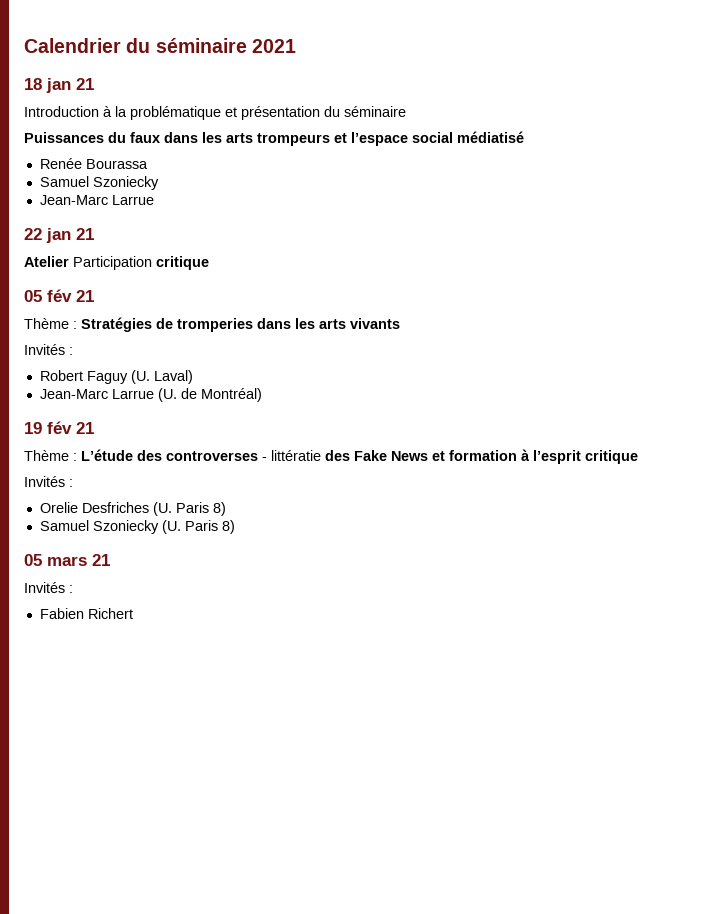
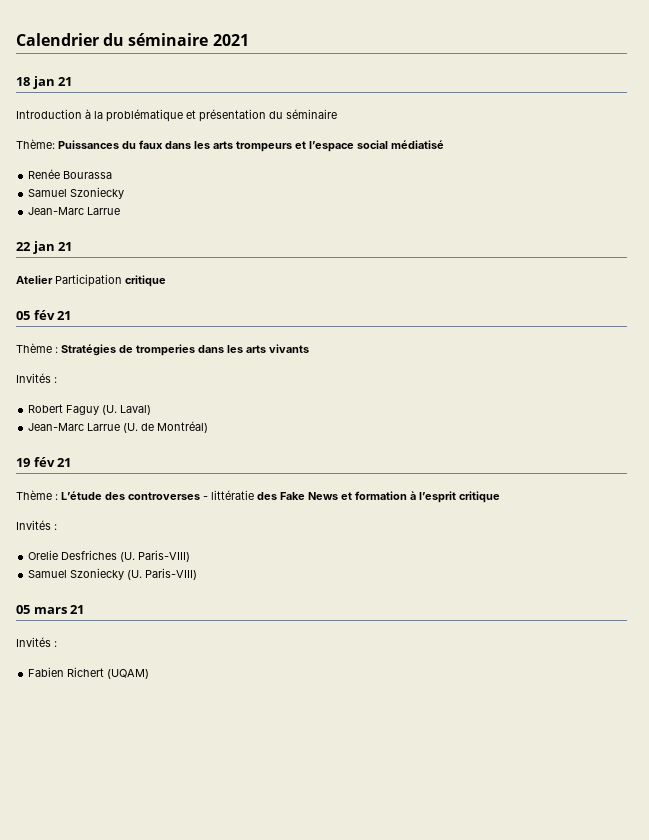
(406, 111) none -> [16,139,55,149] Thème:
[175,502,226,516] Paris 8) -> [138,550,191,562] Paris-VIII)
[184,520,235,534] Paris 8) -> [145,568,198,580] Paris-VIII)
(133, 613) none -> [107,669,150,679] (UQAM)

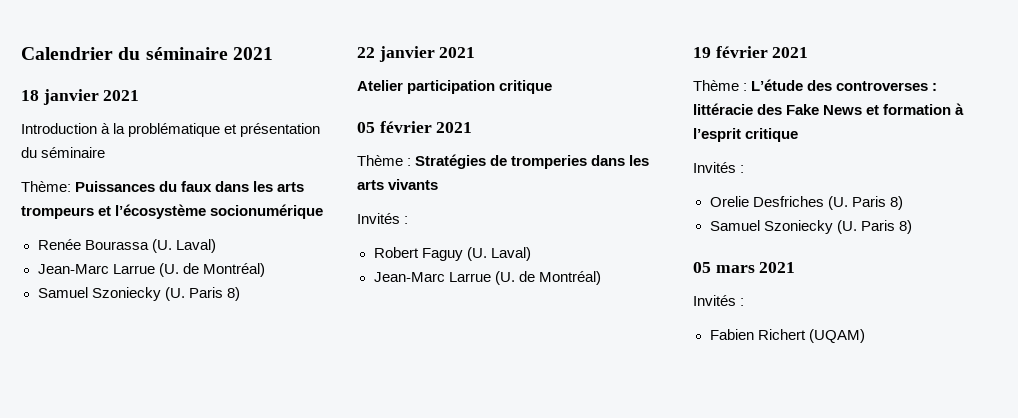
[32,76,73,89] jan 21 -> [42,89,140,105] janvier 2021
[309,140,444,152] l’espace social médiatisé -> [115,204,324,219] l’écosystème socionumérique
[28,187,125,199] [28,207,121,215] // Samuel Szoniecky // Jean-Marc Larrue -> [151,239,216,253] [37,263,265,277] [37,287,240,301] (U. Laval) // Jean-Marc Larrue (U. de Montréal) // Samuel Szoniecky (U. Paris 8)
[32,241,73,254] jan 21 -> [378,46,476,62] janvier 2021
[55,274,122,287] Participation -> [407,80,496,94] participation
[33,310,72,320] fév 21 -> [379,121,473,133] février 2021
[33,457,72,467] fév 21 -> [715,46,809,58] février 2021
[203,490,254,500] - littératie -> [932,83,938,91] [693,103,753,115] : littéracie
[138,550,191,562] [28,568,198,580] Paris-VIII) // Samuel Szoniecky (U. Paris-VIII) -> [851,196,903,210] [709,220,912,234] Paris 8) // Samuel Szoniecky (U. Paris 8)
[70,605,85,614] 21 -> [759,262,796,273] 2021

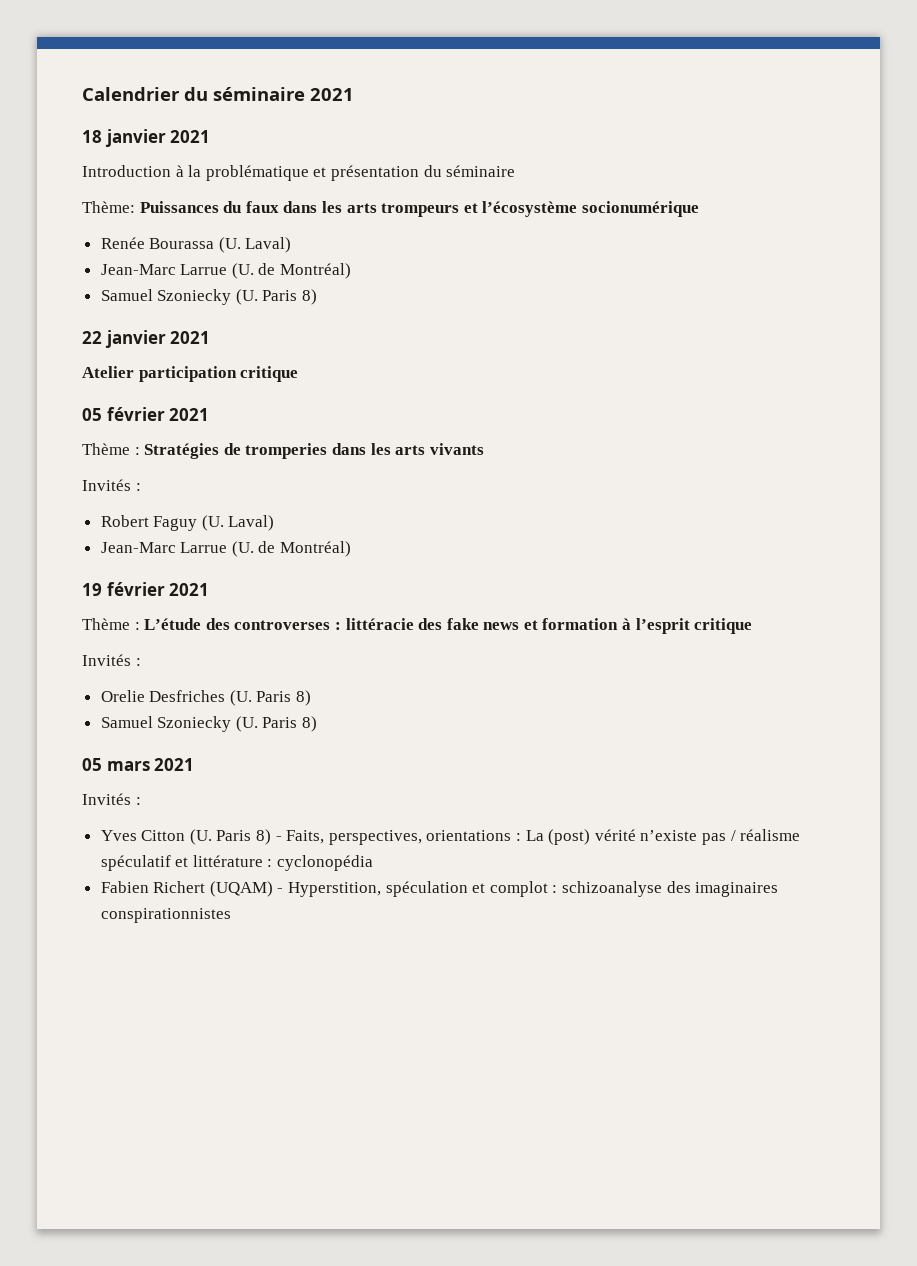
[786,104,863,115] Fake News -> [446,618,520,630] fake news
[709,329,865,343] Fabien Richert (UQAM) -> [100,829,801,845] [100,855,374,871] [100,881,779,897] [100,908,231,923] Yves Citton (U. Paris 8) - Faits, perspectives, orientations : La (post) vérité n’existe pas / réalisme spéculatif et littérature : cyclonopédia // Fabien Richert (UQAM) - Hyperstition, spéculation et complot : schizoanalyse des imaginaires conspirationnistes

